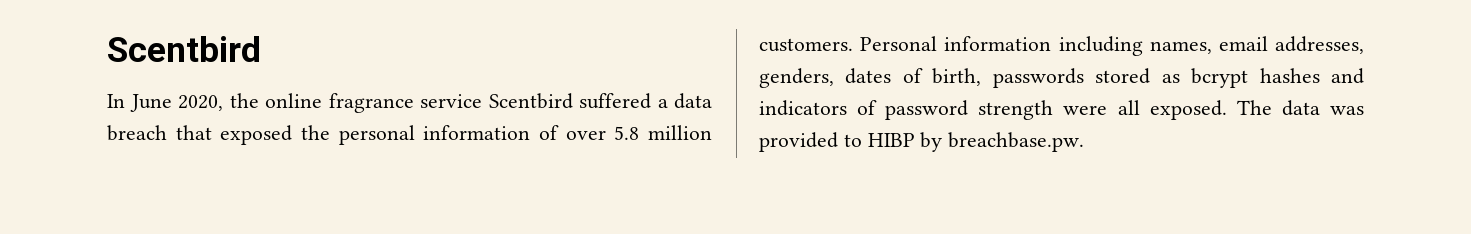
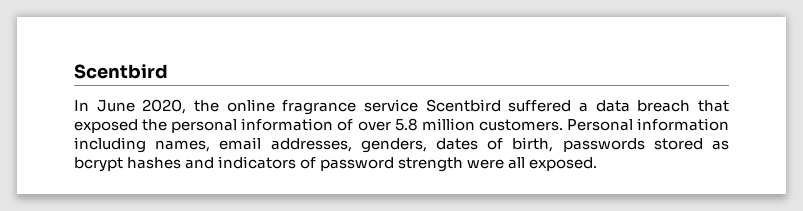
[1236,100,1364,116] [759,132,1085,152] The data was provided to HIBP by breachbase.pw. -> (598, 164) none

